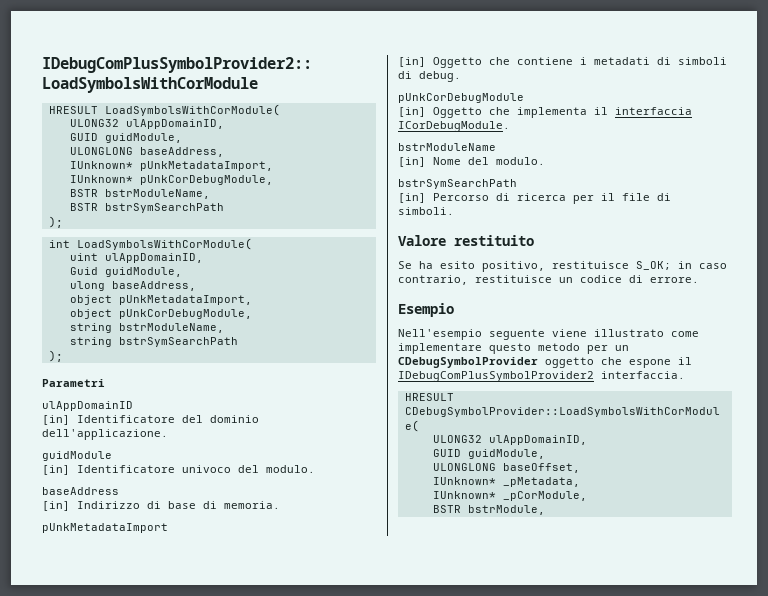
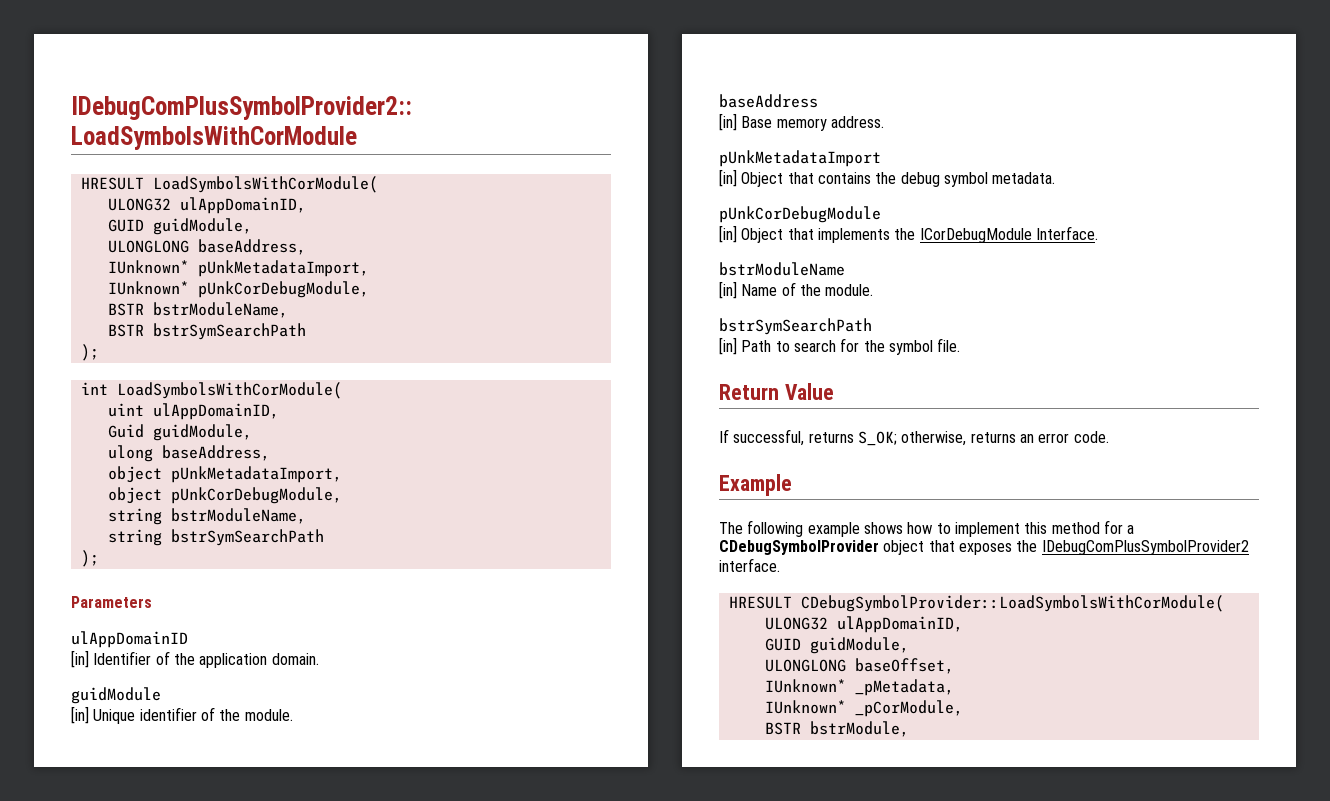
[42,379,105,387] Parametri -> [71,596,152,608] Parameters
[77,415,259,423] [42,429,168,440] [42,451,112,461] [42,465,315,475] [42,487,119,495] [42,501,280,511] [42,523,168,533] [398,57,727,68] [398,71,461,82] [398,93,524,103] [398,107,692,118] [398,121,510,132] [398,143,496,151] [398,157,545,167] [398,179,517,189] [398,193,671,204] [398,207,454,215] [398,235,534,246] [398,261,727,272] [398,275,699,285] [398,303,454,317] [398,329,699,340] [398,343,629,354] [398,357,692,368] [398,371,685,382] Identificatore del dominio dell'applicazione. // guidModule // [in] Identificatore univoco del modulo. // baseAddress // [in] Indirizzo di base di memoria. // pUnkMetadataImport // [in] Oggetto che contiene i metadati di simboli di debug. // pUnkCorDebugModule // [in] Oggetto che implementa il interfaccia ICorDebugModule. // bstrModuleName // [in] Nome del modulo. // bstrSymSearchPath // [in] Percorso di ricerca per il file di simboli. // Valore restituito // Se ha esito positivo, restituisce S_OK; in caso contrario, restituisce un codice di errore. // Esempio // Nell'esempio seguente viene illustrato come implementare questo metodo per un CDebugSymbolProvider oggetto che espone il IDebugComPlusSymbolProvider2 interfaccia. -> [93,651,319,668] [71,687,161,704] [71,706,293,724] [719,94,818,108] [719,113,884,131] [719,150,881,167] [719,169,1056,187] [719,206,881,223] [719,225,1098,243] [719,262,845,276] [719,281,874,299] [719,318,872,335] [719,337,961,355] [719,383,834,400] [719,429,1109,446] [719,474,792,496] [719,520,1135,537] [719,540,1249,555] [719,558,780,572] Identifier of the application domain. // guidModule // [in] Unique identifier of the module. // baseAddress // [in] Base memory address. // pUnkMetadataImport // [in] Object that contains the debug symbol metadata. // pUnkCorDebugModule // [in] Object that implements the ICorDebugModule Interface. // bstrModuleName // [in] Name of the module. // bstrSymSearchPath // [in] Path to search for the symbol file. // Return Value // If successful, returns S_OK; otherwise, returns an error code. // Example // The following example shows how to implement this method for a CDebugSymbolProvider object that exposes the IDebugComPlusSymbolProvider2 interface.

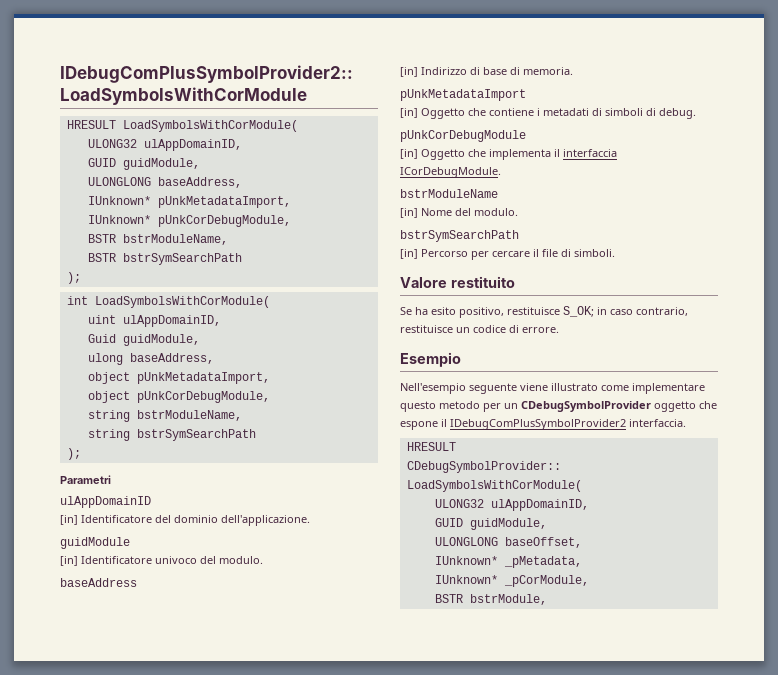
[71,596,152,608] Parameters -> [60,475,111,484] Parametri
[93,651,319,668] [71,687,161,704] [71,706,293,724] [719,94,818,108] [719,113,884,131] [719,150,881,167] [719,169,1056,187] [719,206,881,223] [719,225,1098,243] [719,262,845,276] [719,281,874,299] [719,318,872,335] [719,337,961,355] [719,383,834,400] [719,429,1109,446] [719,474,792,496] [719,520,1135,537] [719,540,1249,555] [719,558,780,572] Identifier of the application domain. // guidModule // [in] Unique identifier of the module. // baseAddress // [in] Base memory address. // pUnkMetadataImport // [in] Object that contains the debug symbol metadata. // pUnkCorDebugModule // [in] Object that implements the ICorDebugModule Interface. // bstrModuleName // [in] Name of the module. // bstrSymSearchPath // [in] Path to search for the symbol file. // Return Value // If successful, returns S_OK; otherwise, returns an error code. // Example // The following example shows how to implement this method for a CDebugSymbolProvider object that exposes the IDebugComPlusSymbolProvider2 interface. -> [81,515,310,526] [60,537,130,549] [60,556,263,566] [60,578,137,587] [400,67,573,77] [400,89,526,101] [400,108,696,119] [400,130,526,142] [400,149,617,160] [400,167,501,178] [400,189,498,198] [400,208,518,218] [400,230,519,242] [400,249,615,260] [400,276,515,288] [400,306,688,318] [400,325,559,333] [400,352,461,367] [400,383,705,394] [400,401,717,412] [400,419,686,430] Identificatore del dominio dell'applicazione. // guidModule // [in] Identificatore univoco del modulo. // baseAddress // [in] Indirizzo di base di memoria. // pUnkMetadataImport // [in] Oggetto che contiene i metadati di simboli di debug. // pUnkCorDebugModule // [in] Oggetto che implementa il interfaccia ICorDebugModule. // bstrModuleName // [in] Nome del modulo. // bstrSymSearchPath // [in] Percorso per cercare il file di simboli. // Valore restituito // Se ha esito positivo, restituisce S_OK; in caso contrario, restituisce un codice di errore. // Esempio // Nell'esempio seguente viene illustrato come implementare questo metodo per un CDebugSymbolProvider oggetto che espone il IDebugComPlusSymbolProvider2 interfaccia.

